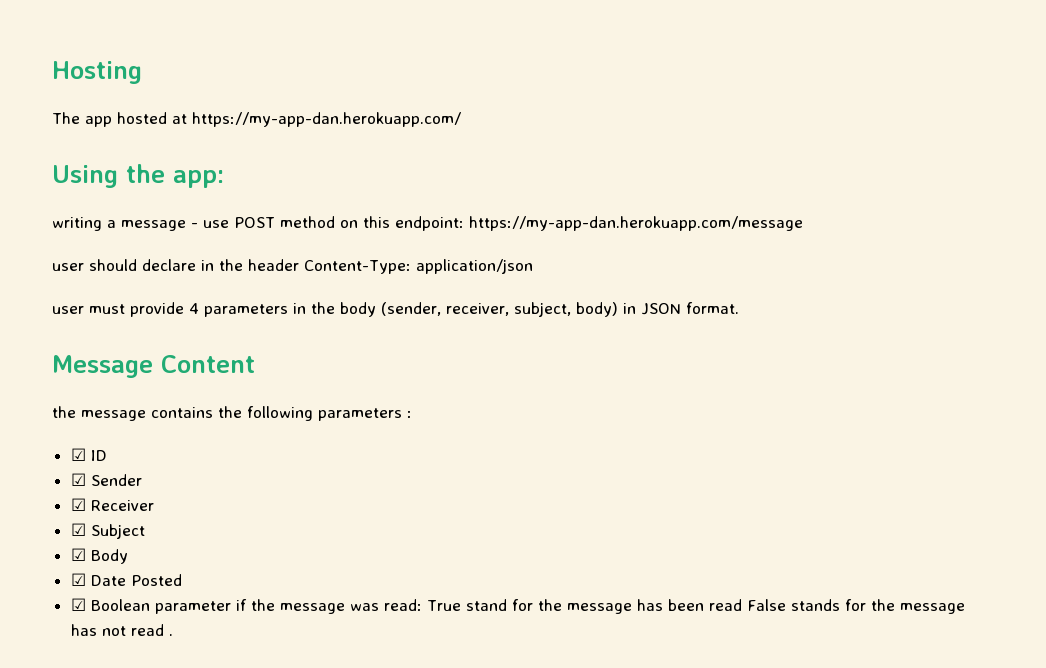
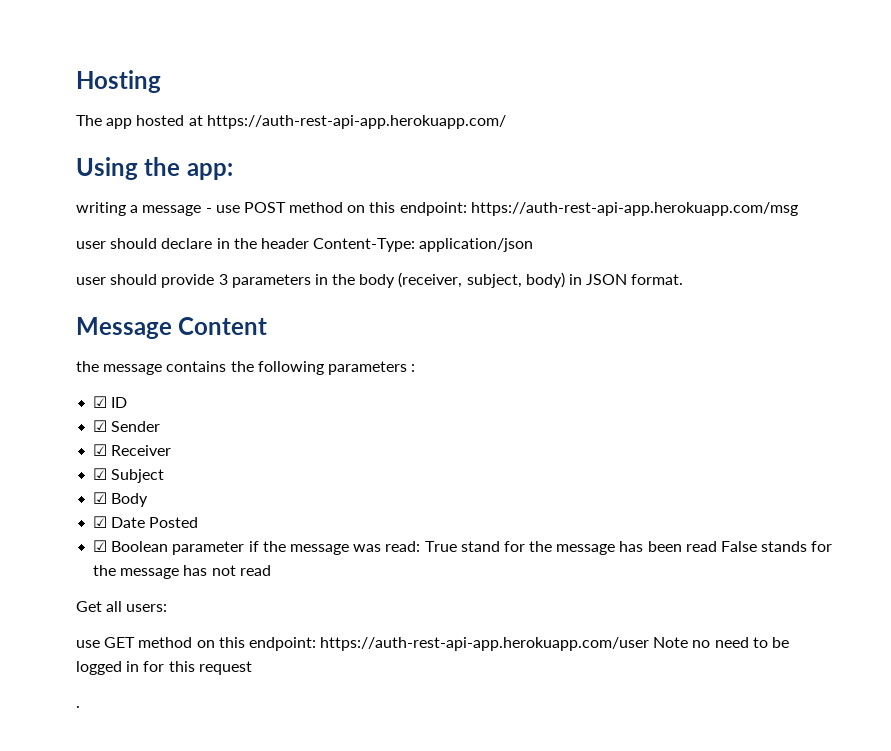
[192,112,461,127] https://my-app-dan.herokuapp.com/ -> [206,115,506,129] https://auth-rest-api-app.herokuapp.com/
[469,216,803,231] https://my-app-dan.herokuapp.com/message -> [470,202,798,216] https://auth-rest-api-app.herokuapp.com/msg
[89,302,199,317] must provide 4 -> [110,274,228,288] should provide 3
[381,302,509,316] (sender, receiver, -> [398,272,463,288] (receiver,
(164, 630) none -> [76,601,168,612] [76,637,790,651] [76,661,252,675] // Get all users: // use GET method on this endpoint: https://auth-rest-api-app.herokuapp.com/user Note no need to be logged in for this request //

